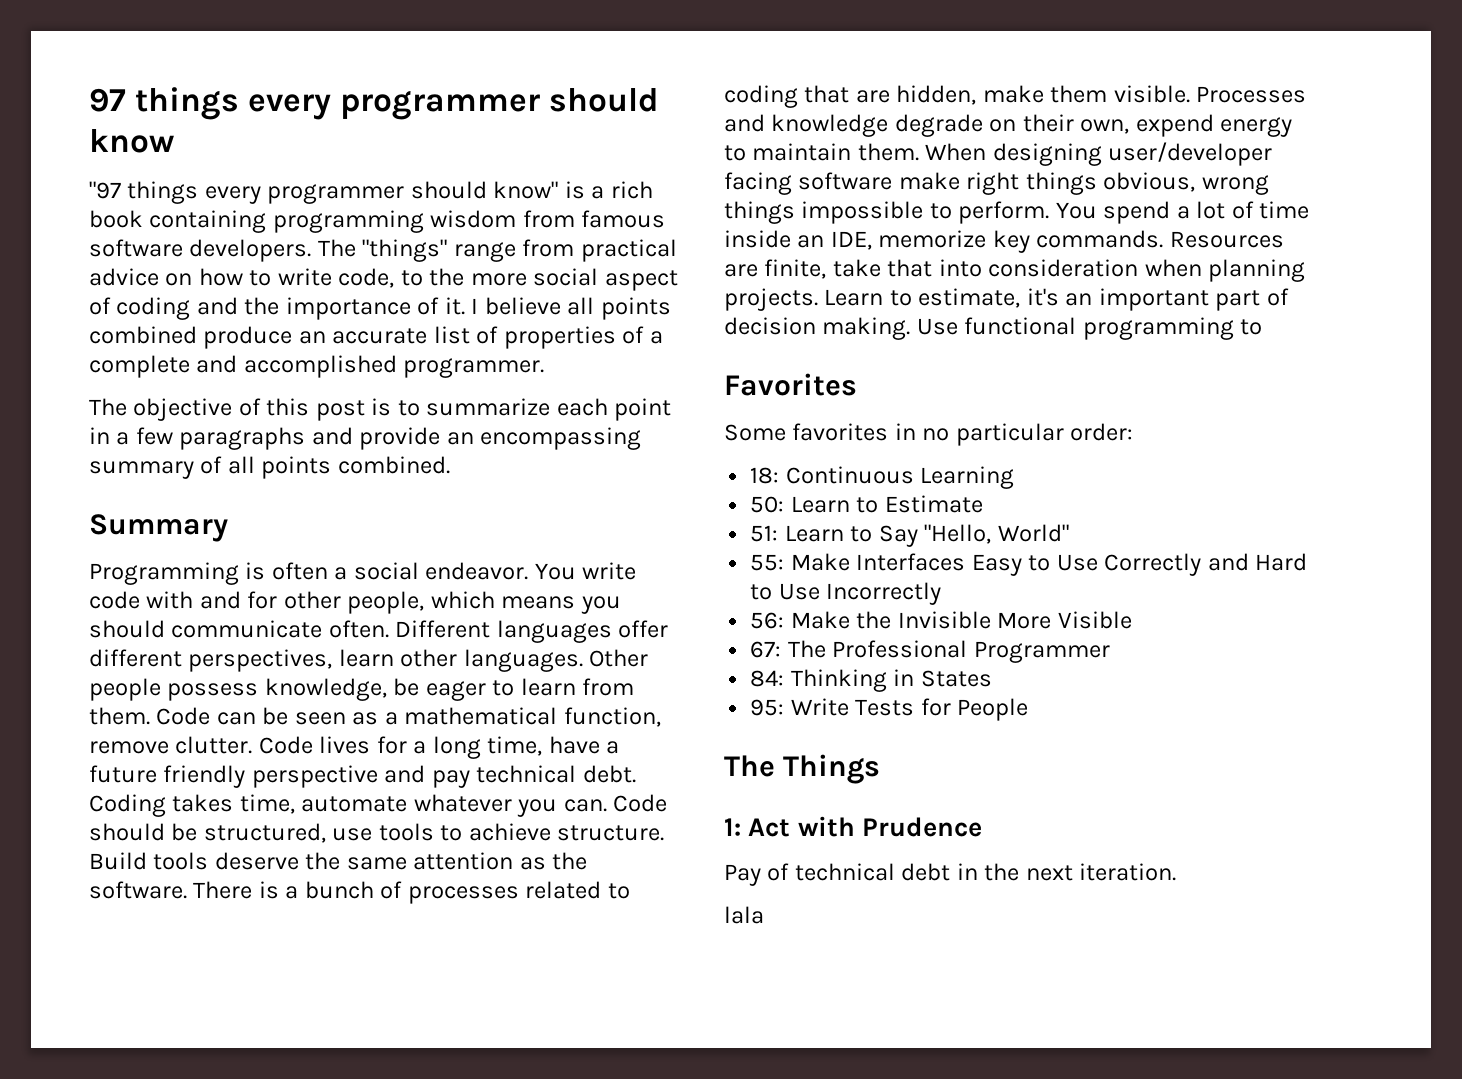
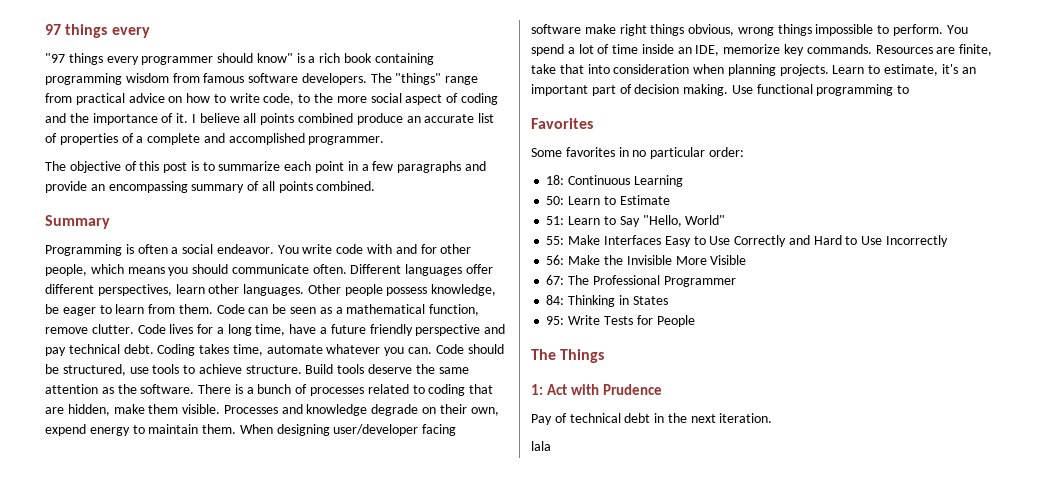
[340,88,660,120] [89,129,174,153] programmer should know -> (150, 32) none

